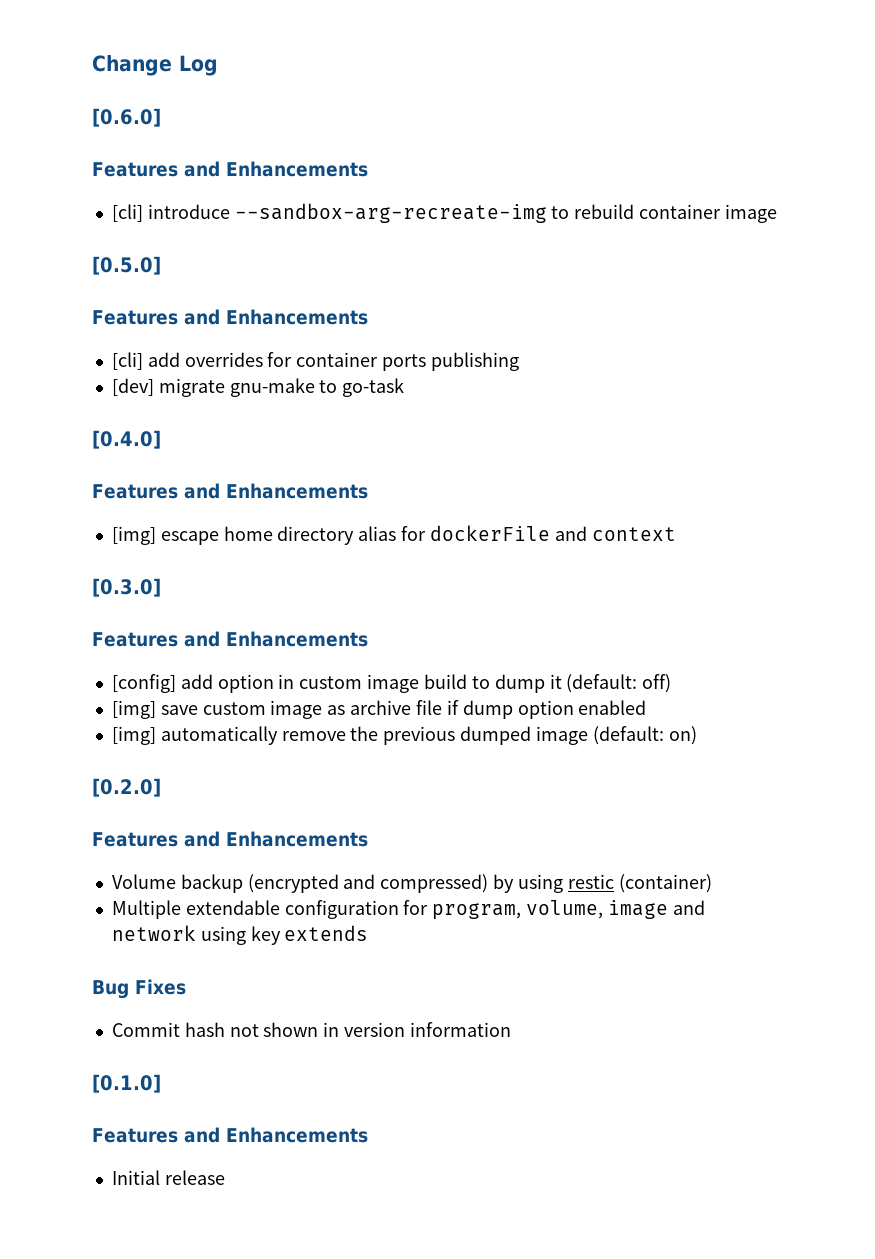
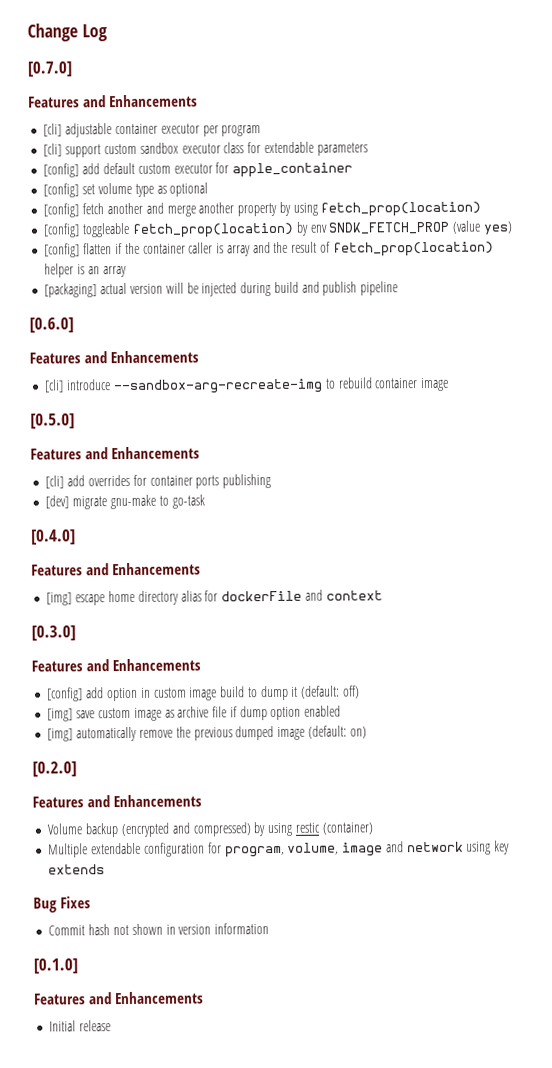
(218, 65) none -> [27,61,72,77] [28,94,199,108] [43,123,262,138] [43,141,368,158] [43,162,354,178] [43,182,209,198] [43,201,482,218] [43,220,513,238] [44,241,494,258] [44,263,127,278] [44,281,399,298] // [0.7.0] // Features and Enhancements // [cli] adjustable container executor per program // [cli] support custom sandbox executor class for extendable parameters // [config] add default custom executor for apple_container // [config] set volume type as optional // [config] fetch another and merge another property by using fetch_prop(location) // [config] toggleable fetch_prop(location) by env SNDK_FETCH_PROP (value yes) // [config] flatten if the container caller is array and the result of fetch_prop(location) helper is an array // [packaging] actual version will be injected during build and publish pipeline

